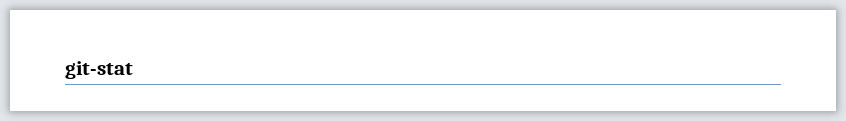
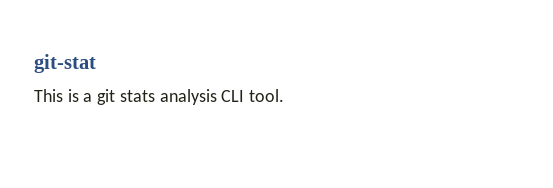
(133, 70) none -> [34,89,285,105] // This is a git stats analysis CLI tool.

